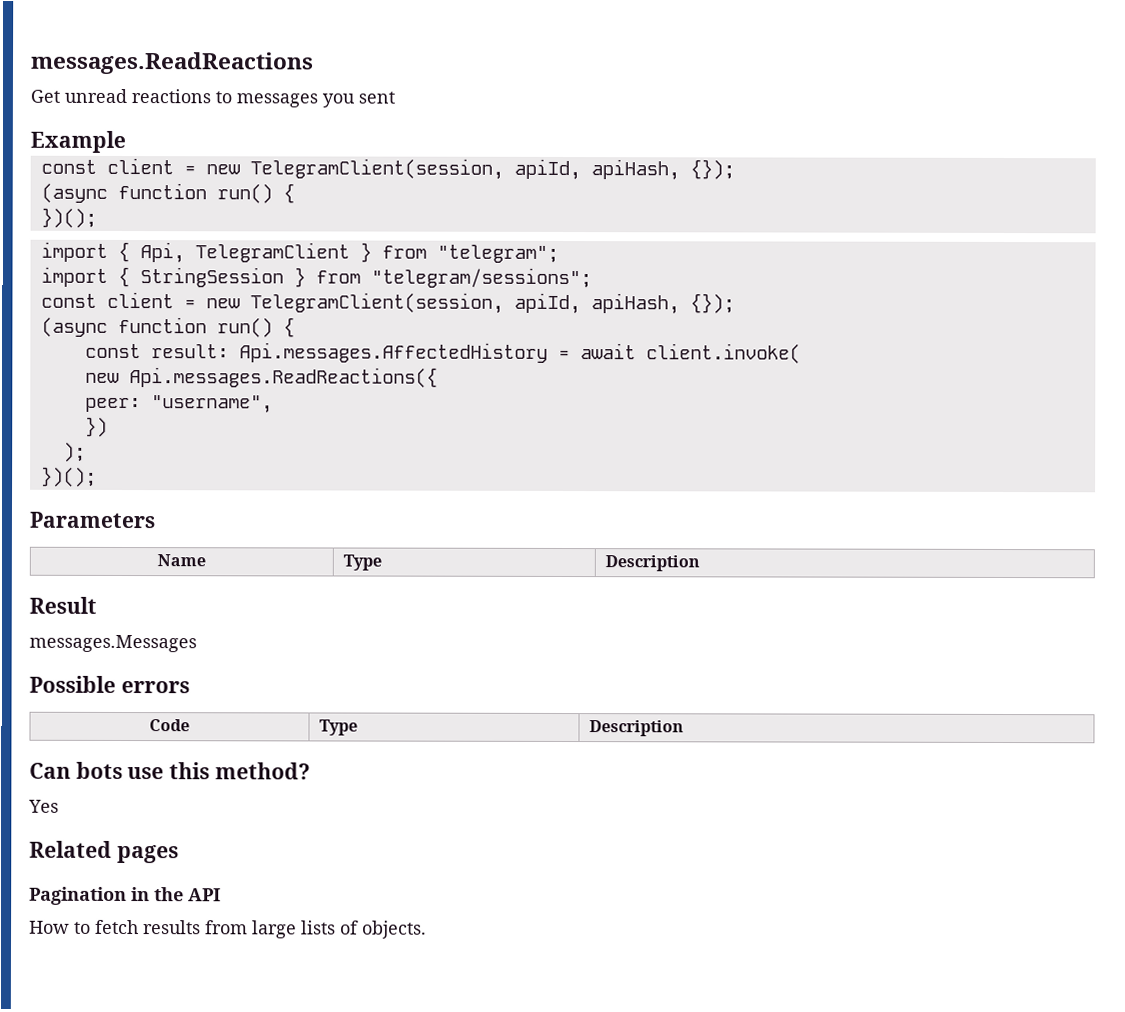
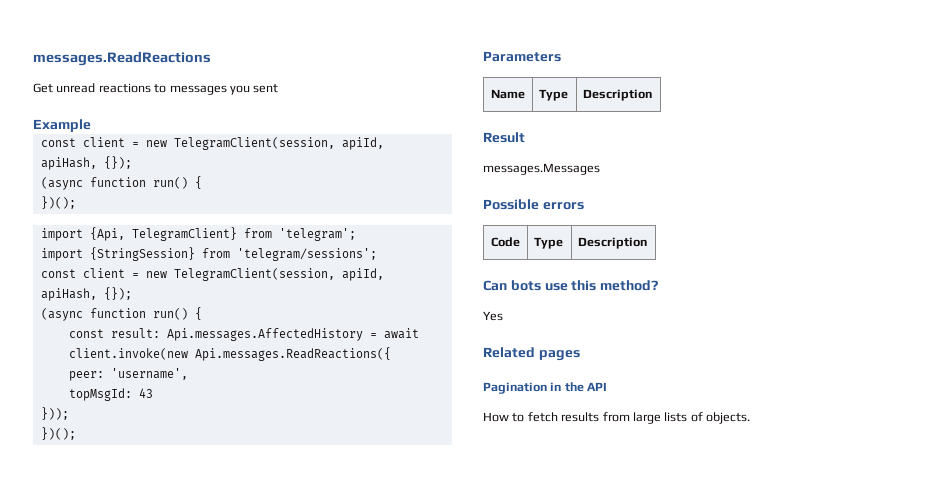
[117,241,559,264] [40,266,592,289] { Api, TelegramClient } from "telegram"; // import { StringSession } from "telegram/sessions"; -> [89,227,356,241] [40,247,377,261] {Api, TelegramClient} from 'telegram'; // import {StringSession} from 'telegram/sessions';
[645,343,801,364] [84,372,120,383] client.invoke( // new -> [68,348,188,360] client.invoke(new
[150,395,273,414] [84,416,108,437] [62,441,86,462] "username", // }) // ); -> [110,368,188,380] [68,388,153,401] [40,407,69,420] 'username', // topMsgId: 43 // }));

